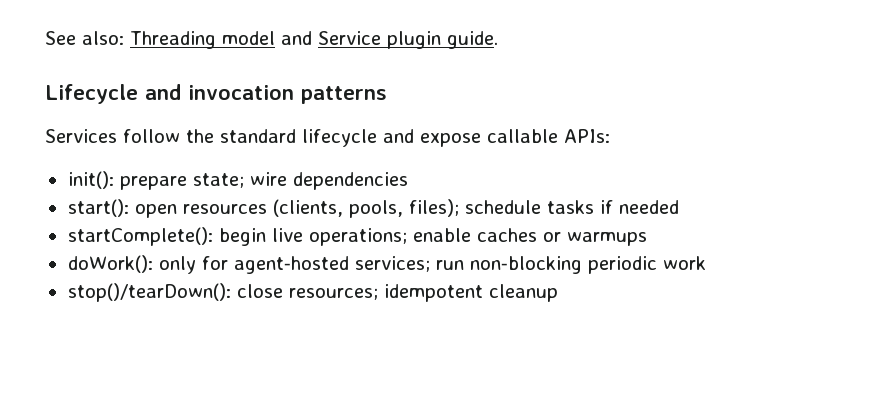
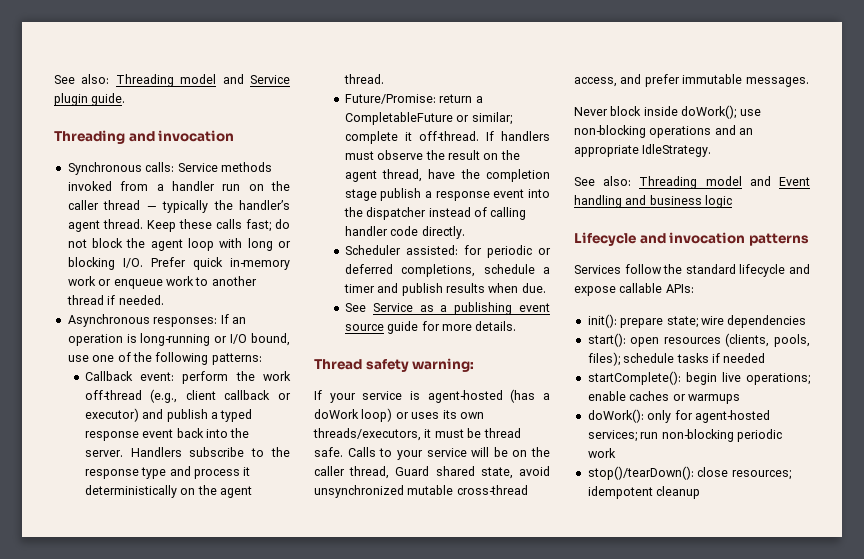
(498, 40) none -> [54,130,235,144] [67,162,272,175] [67,181,290,191] [67,200,290,213] [67,219,290,232] [67,238,292,251] [67,257,290,270] [67,276,257,289] [66,295,164,305] [67,314,246,327] [67,333,290,346] [67,352,262,365] [84,371,291,384] [84,389,291,403] [84,408,253,422] [84,428,250,441] [84,447,290,457] [84,466,251,479] [84,485,252,498] [343,74,384,84] [344,94,483,104] [344,112,512,125] [344,131,550,144] [344,150,520,160] [344,169,550,182] [344,188,550,201] [343,207,527,220] [344,226,465,239] [344,245,551,258] [344,264,550,277] [343,283,546,296] [344,302,550,315] [344,321,517,334] [314,358,475,372] [314,389,550,403] [314,408,484,422] [313,428,521,441] [314,447,550,460] [314,466,550,479] [314,485,528,498] [574,74,809,87] [574,105,761,119] [574,125,754,138] [574,144,712,157] [574,176,810,189] [574,195,733,208] // Threading and invocation // Synchronous calls: Service methods invoked from a handler run on the caller thread — typically the handler’s agent thread. Keep these calls fast; do not block the agent loop with long or blocking I/O. Prefer quick in‑memory work or enqueue work to another thread if needed. // Asynchronous responses: If an operation is long‑running or I/O bound, use one of the following patterns: // Callback event: perform the work off‑thread (e.g., client callback or executor) and publish a typed response event back into the server. Handlers subscribe to the response type and process it deterministically on the agent thread. // Future/Promise: return a CompletableFuture or similar; complete it off‑thread. If handlers must observe the result on the agent thread, have the completion stage publish a response event into the dispatcher instead of calling handler code directly. // Scheduler assisted: for periodic or deferred completions, schedule a timer and publish results when due. // See Service as a publishing event source guide for more details. // Thread safety warning: // If your service is agent‑hosted (has a doWork loop) or uses its own threads/executors, it must be thread safe. Calls to your service will be on the caller thread, Guard shared state, avoid unsynchronized mutable cross‑thread access, and prefer immutable messages. // Never block inside doWork(); use non‑blocking operations and an appropriate IdleStrategy. // See also: Threading model and Event handling and business logic

